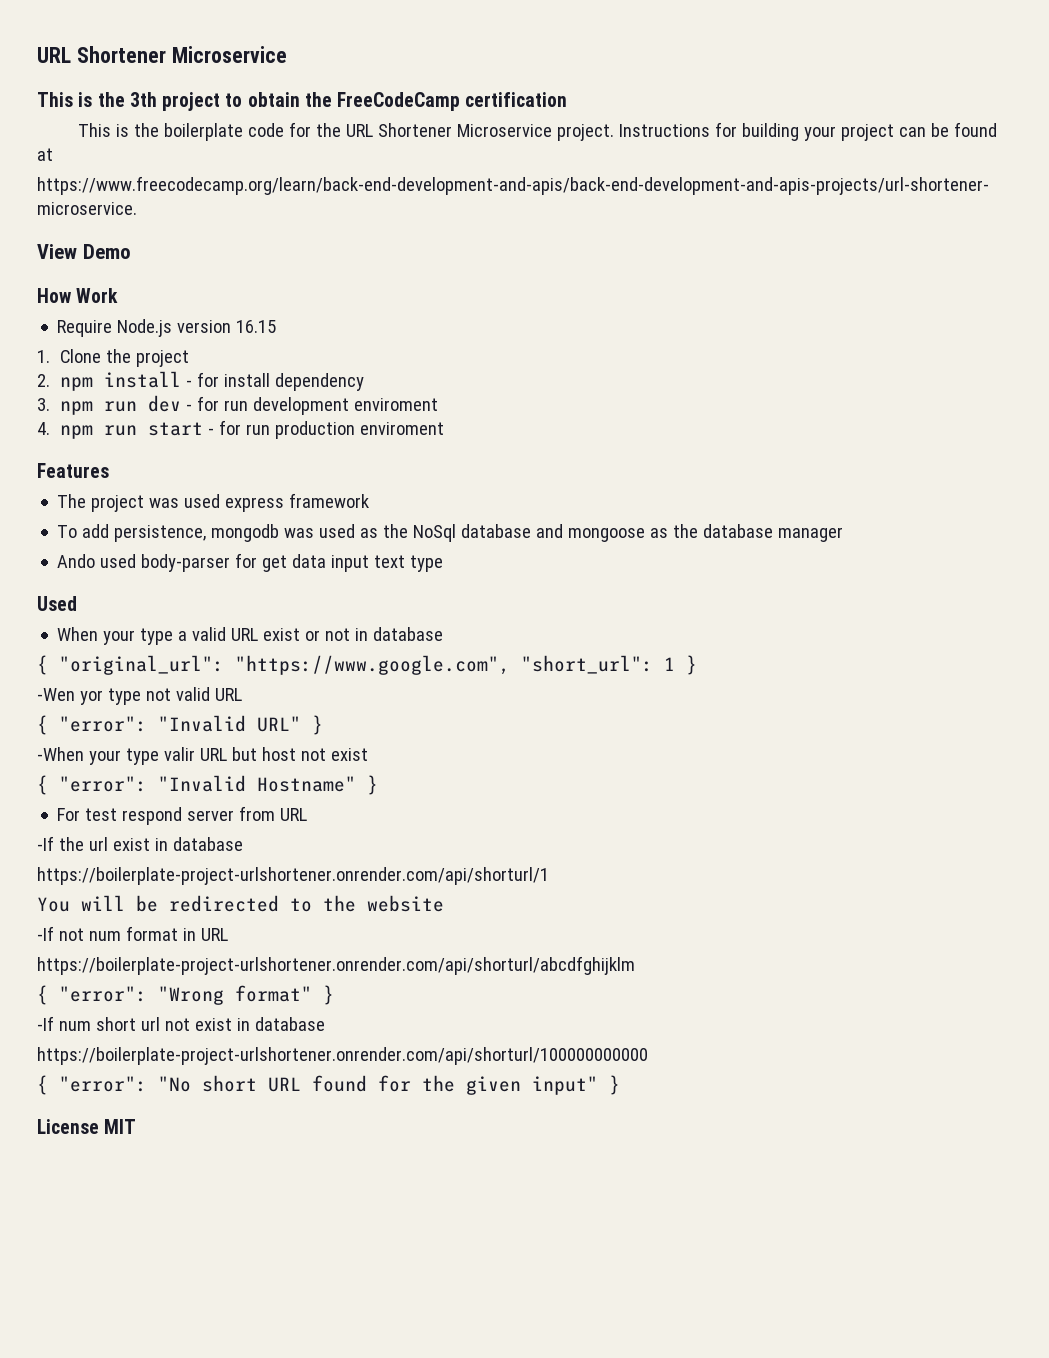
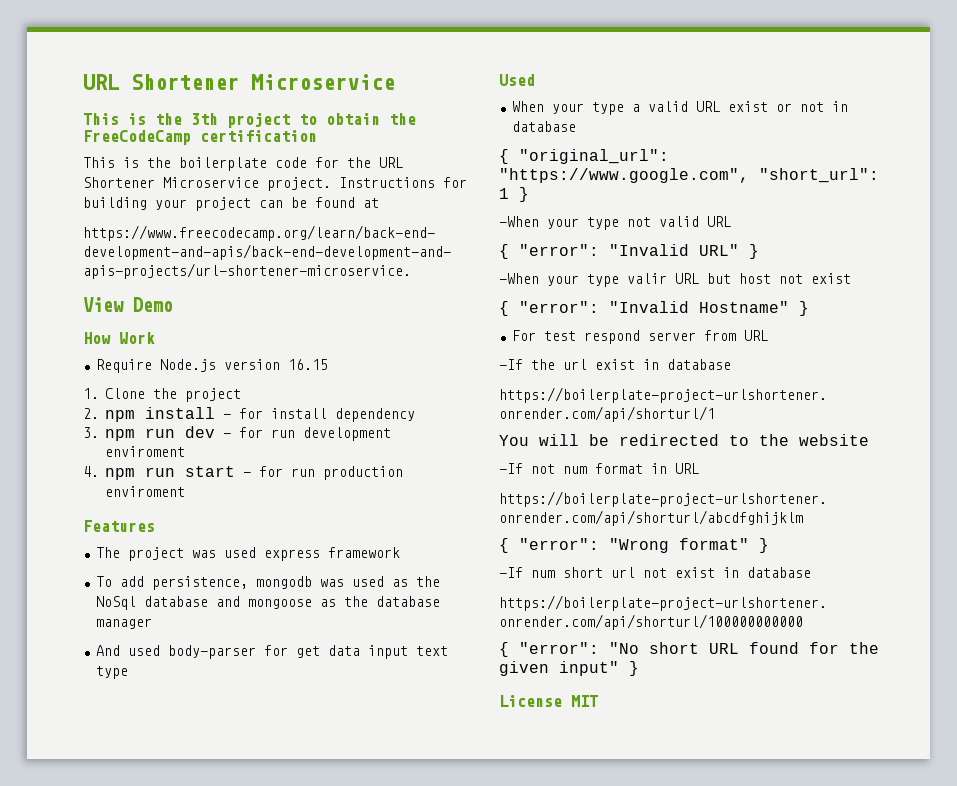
[57,554,96,568] Ando -> [95,645,120,656] And
[37,688,103,705] -Wen yor -> [499,216,579,229] -When your

